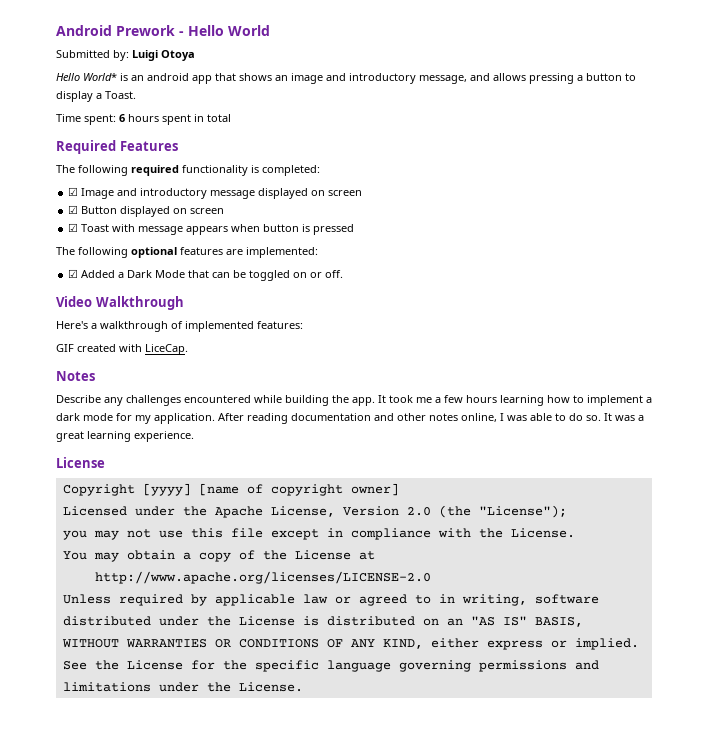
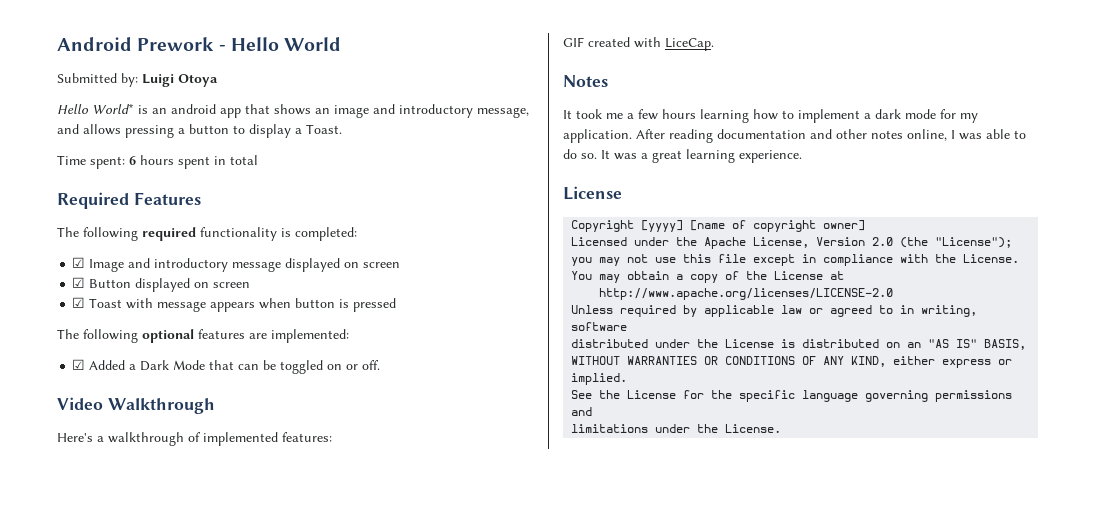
[56,395,375,406] Describe any challenges encountered while building the app. -> (608, 81) none

